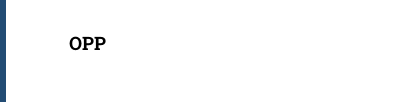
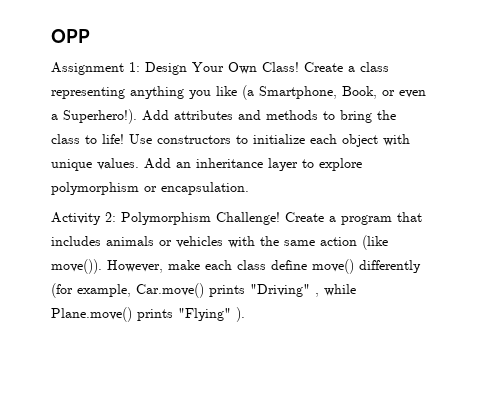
(106, 43) none -> [51,62,389,75] [51,85,426,100] [51,109,396,124] [51,134,410,147] [51,158,362,171] [51,182,249,195] [51,212,422,225] [51,235,388,250] [51,259,421,274] [51,283,356,298] [51,307,245,322] // Assignment 1: Design Your Own Class! Create a class representing anything you like (a Smartphone, Book, or even a Superhero!). Add attributes and methods to bring the class to life! Use constructors to initialize each object with unique values. Add an inheritance layer to explore polymorphism or encapsulation. // Activity 2: Polymorphism Challenge! Create a program that includes animals or vehicles with the same action (like move()). However, make each class define move() differently (for example, Car.move() prints "Driving" , while Plane.move() prints "Flying" ).

